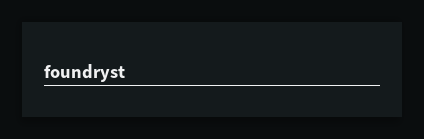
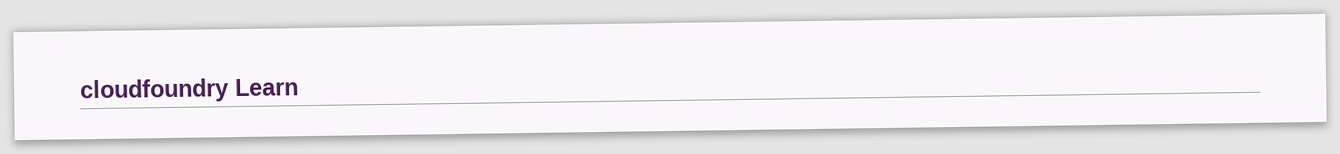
[44,64,125,82] foundryst -> [79,78,299,104] cloudfoundry Learn

